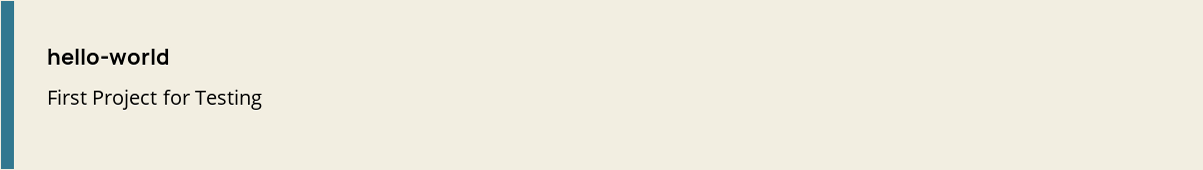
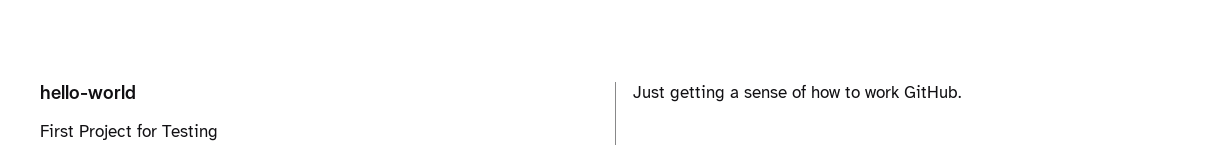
(262, 99) none -> [633,84,961,102] // Just getting a sense of how to work GitHub.

